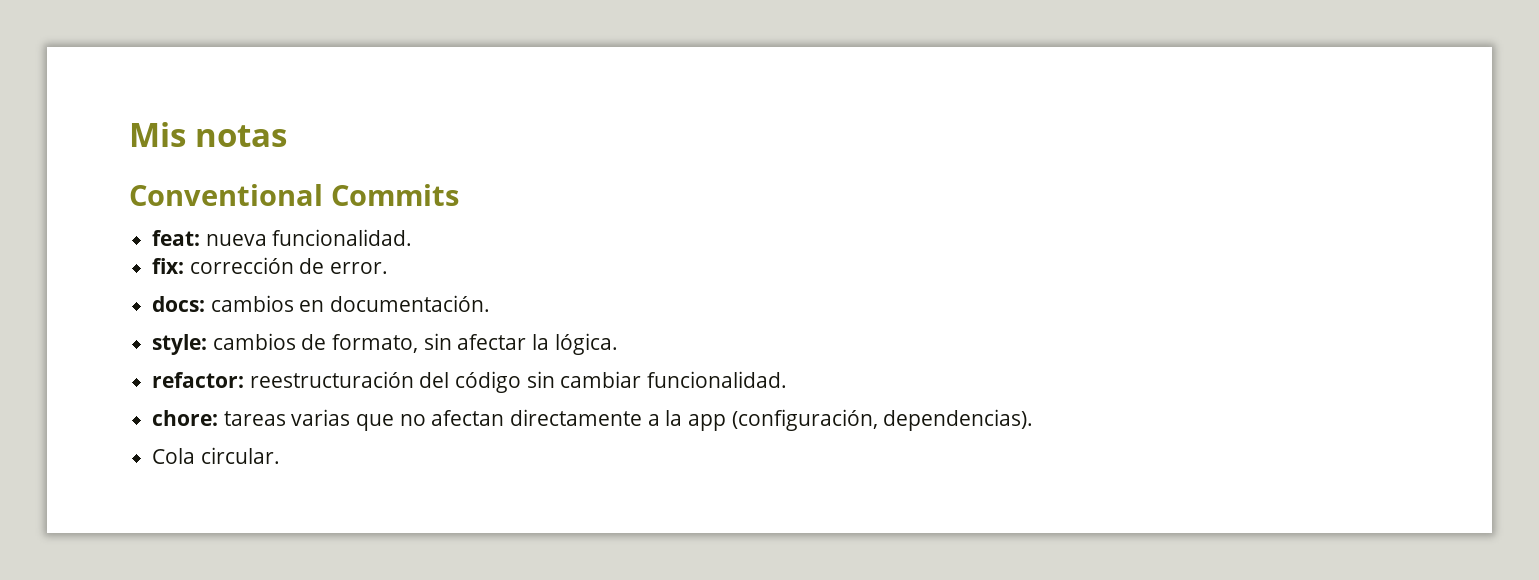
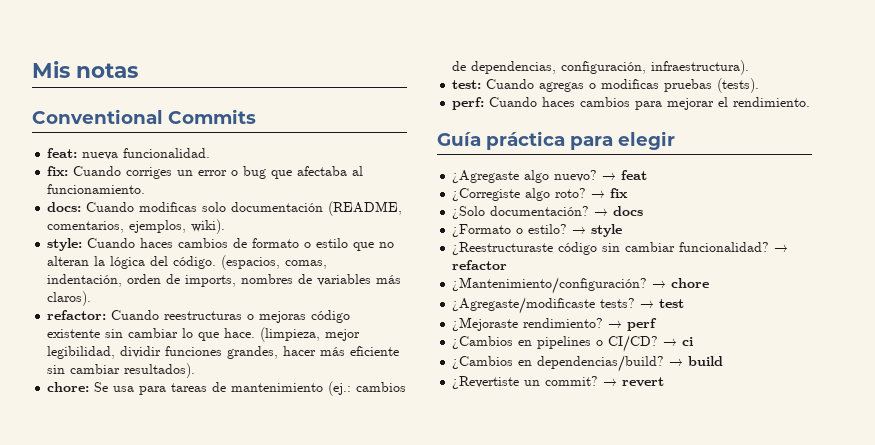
[189,257,389,274] [152,295,491,312] [152,333,618,355] [152,371,788,393] [152,409,1034,431] [152,447,280,464] corrección de error. // docs: cambios en documentación. // style: cambios de formato, sin afectar la lógica. // refactor: reestructuración del código sin cambiar funcionalidad. // chore: tareas varias que no afectan directamente a la app (configuración, dependencias). // Cola circular. -> [73,166,364,179] [47,184,146,194] [47,201,403,216] [47,219,226,234] [47,238,395,251] [47,255,328,270] [47,274,402,287] [47,291,92,306] [47,310,351,323] [47,327,361,342] [47,346,400,359] [47,363,196,378] [47,381,407,396] [452,60,750,75] [452,78,760,93] [452,97,811,110] [437,131,675,150] [452,170,648,183] [452,188,629,201] [452,206,644,219] [452,224,623,237] [452,242,789,255] [452,260,508,270] [452,277,710,294] [452,297,685,314] [452,317,658,331] [452,335,694,352] [452,355,724,372] [452,376,665,389] Cuando corriges un error o bug que afectaba al funcionamiento. // docs: Cuando modificas solo documentación (README, comentarios, ejemplos, wiki). // style: Cuando haces cambios de formato o estilo que no alteran la lógica del código. (espacios, comas, indentación, orden de imports, nombres de variables más claros). // refactor: Cuando reestructuras o mejoras código existente sin cambiar lo que hace. (limpieza, mejor legibilidad, dividir funciones grandes, hacer más eficiente sin cambiar resultados). // chore: Se usa para tareas de mantenimiento (ej.: cambios de dependencias, configuración, infraestructura). // test: Cuando agregas o modificas pruebas (tests). // perf: Cuando haces cambios para mejorar el rendimiento. // Guía práctica para elegir // ¿Agregaste algo nuevo? → feat // ¿Corregiste algo roto? → fix // ¿Solo documentación? → docs // ¿Formato o estilo? → style // ¿Reestructuraste código sin cambiar funcionalidad? → refactor // ¿Mantenimiento/configuración? → chore // ¿Agregaste/modificaste tests? → test // ¿Mejoraste rendimiento? → perf // ¿Cambios en pipelines o CI/CD? → ci // ¿Cambios en dependencias/build? → build // ¿Revertiste un commit? → revert

